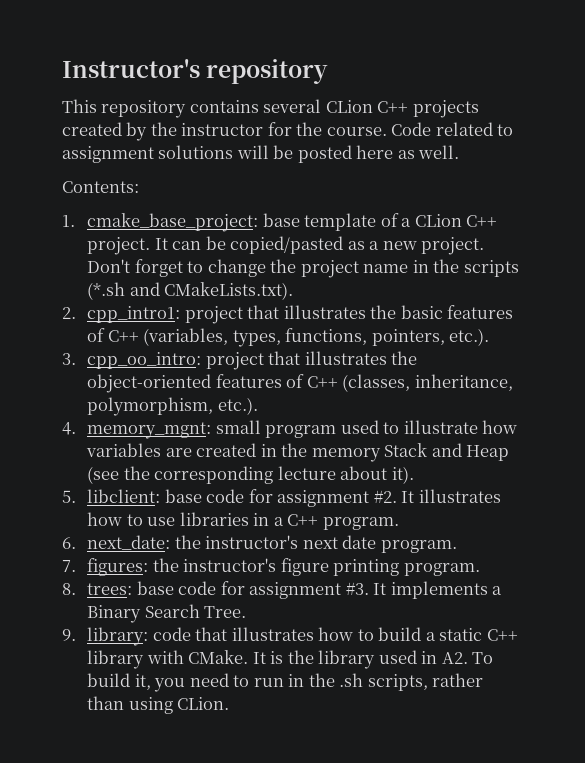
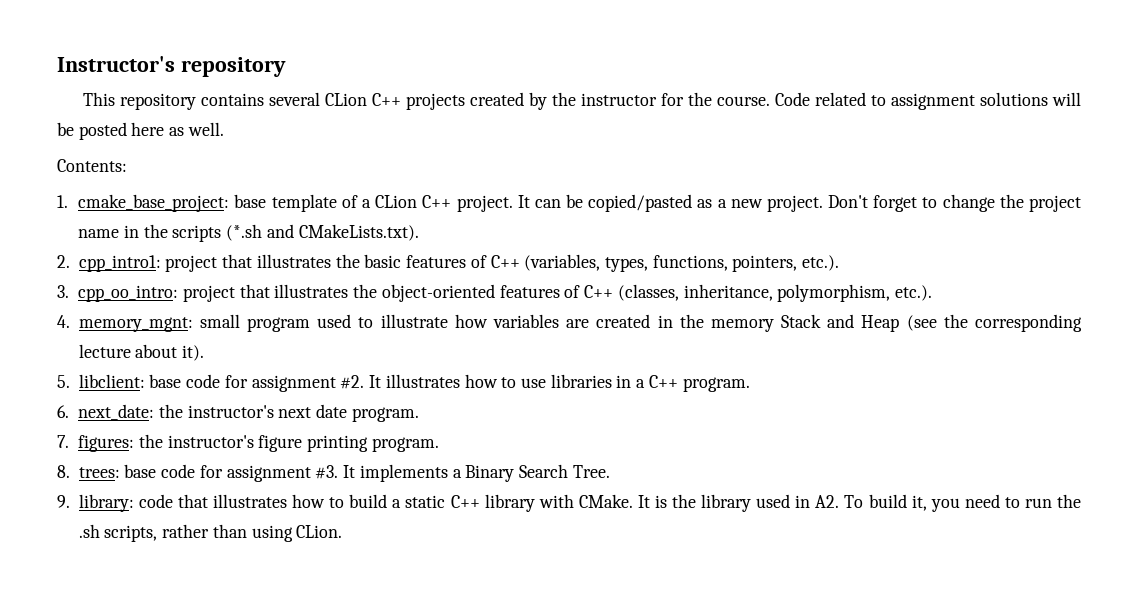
[288,674,305,687] in -> (1052, 503) none

